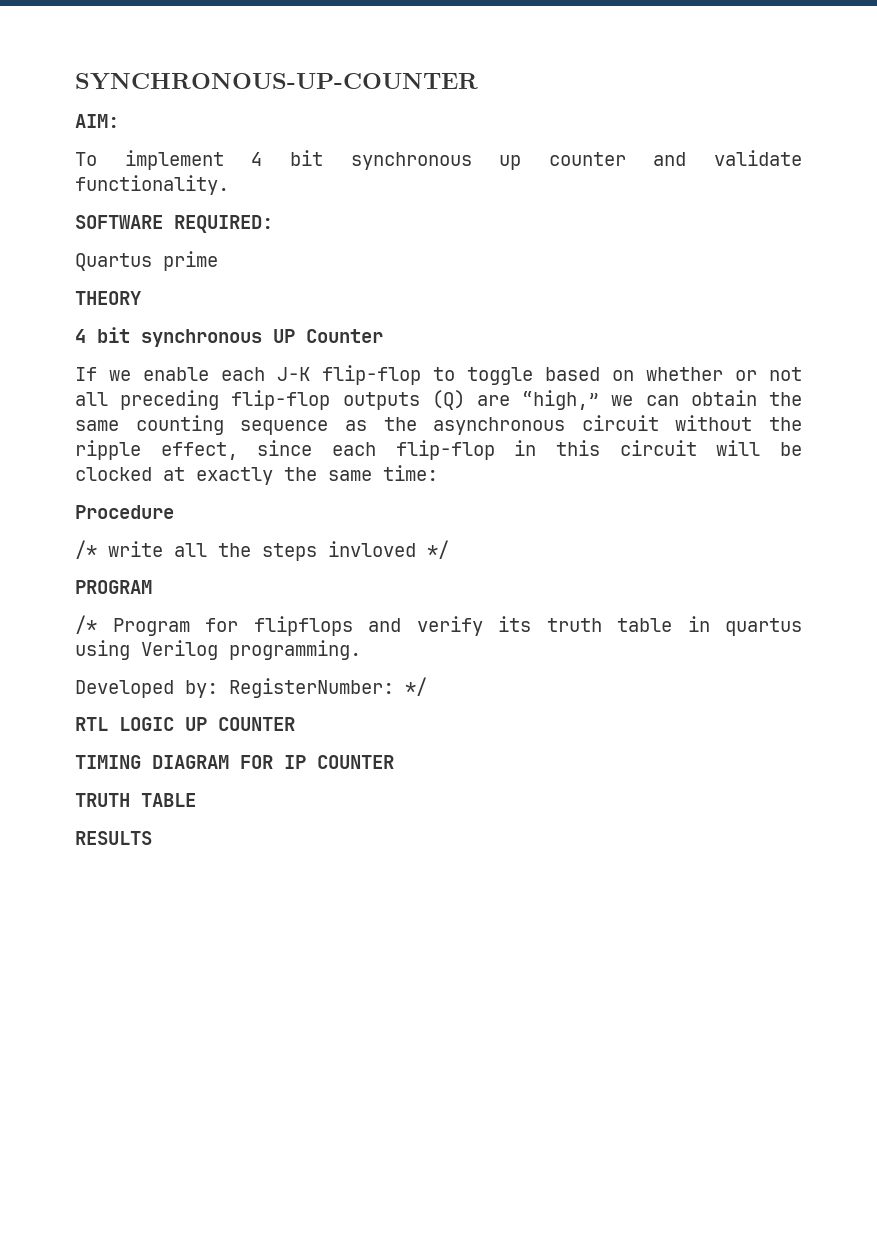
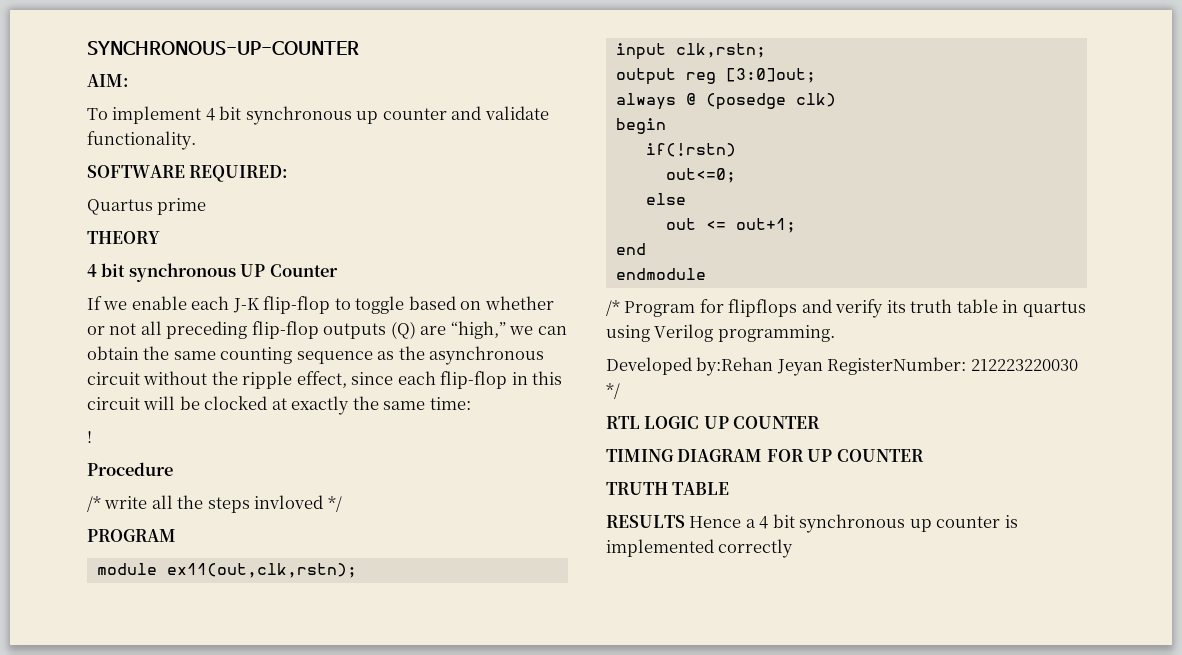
(438, 473) none -> [87,431,92,443] // !
(152, 587) none -> [96,563,357,578] [615,43,766,60] [615,68,816,85] [615,93,836,110] [615,118,666,134] [645,143,736,157] [665,168,736,183] [645,193,686,205] [665,218,796,233] [615,243,646,255] [615,268,706,280] // module ex11(out,clk,rstn); // input clk,rstn; // output reg [3:0]out; // always @ (posedge clk) // begin // if(!rstn) // out<=0; // else // out <= out+1; // end // endmodule
[185,678,394,698] by: RegisterNumber: -> [696,357,1078,376] by:Rehan Jeyan RegisterNumber: 212223220030
[284,755,306,769] IP -> [807,449,833,462] UP
(152, 838) none -> [689,514,1018,533] [606,539,794,558] Hence a 4 bit synchronous up counter is implemented correctly

